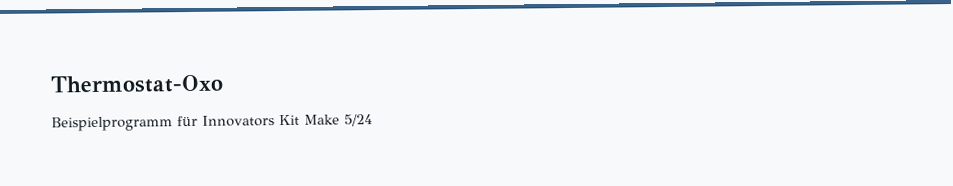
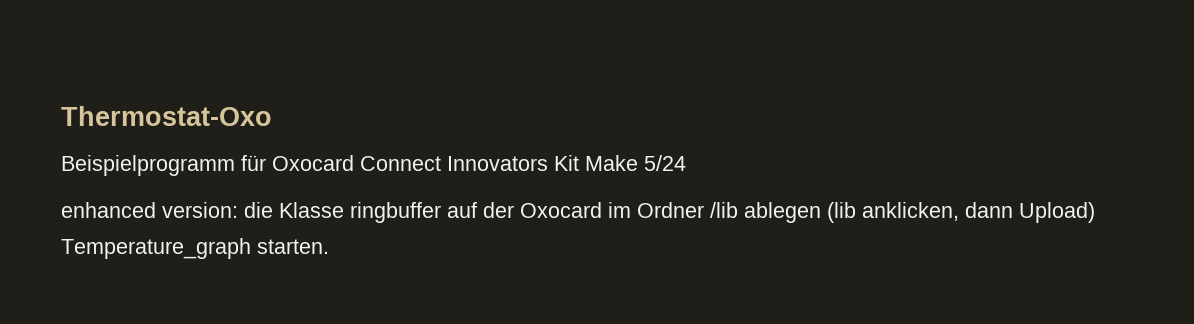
(198, 121) none -> [272,155,441,171] Oxocard Connect
(373, 120) none -> [61,202,1095,223] [61,238,329,259] // enhanced version: die Klasse ringbuffer auf der Oxocard im Ordner /lib ablegen (lib anklicken, dann Upload) Temperature_graph starten.

